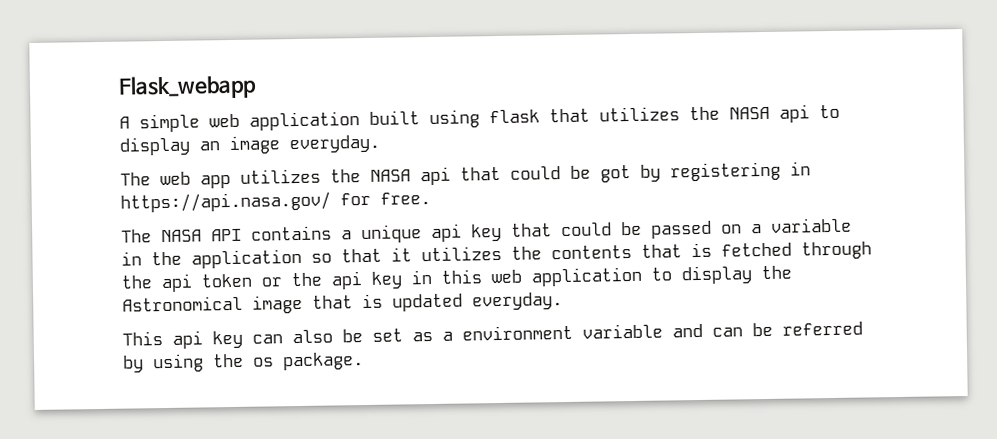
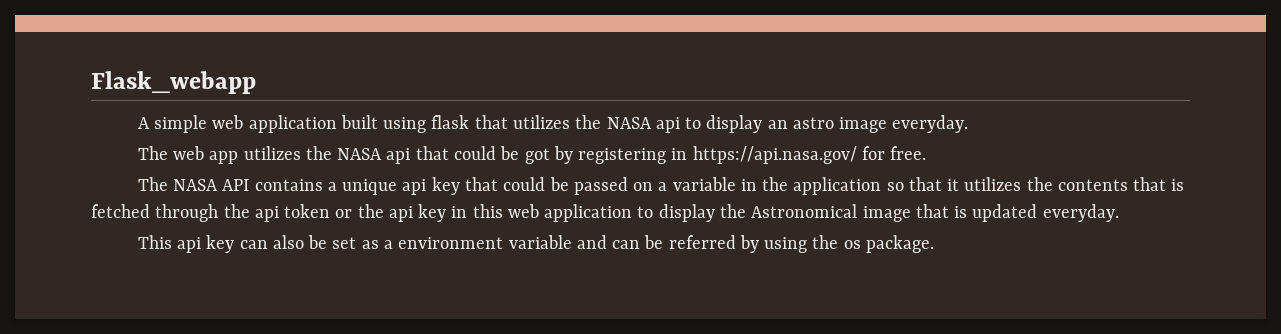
(220, 146) none -> [792,117,834,129] astro

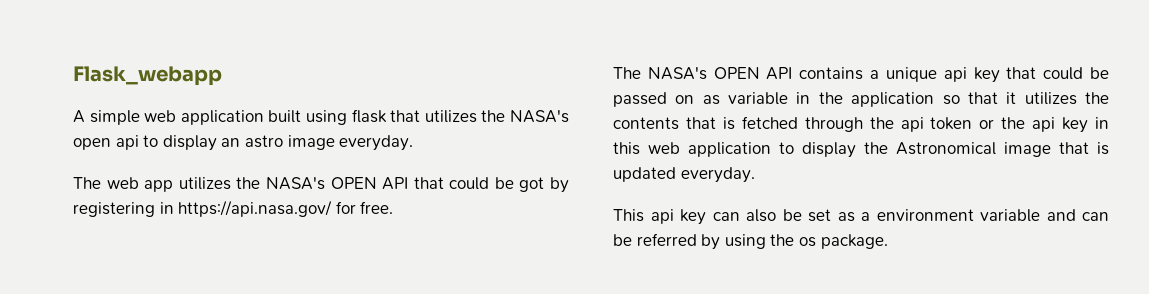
[606,117,652,129] NASA -> [510,110,570,123] [73,138,111,150] NASA's open
[337,148,411,164] NASA api -> [265,177,409,190] NASA's OPEN API
[173,179,219,191] NASA -> [647,67,760,80] NASA's OPEN
[658,182,668,191] a -> [702,95,720,105] as

